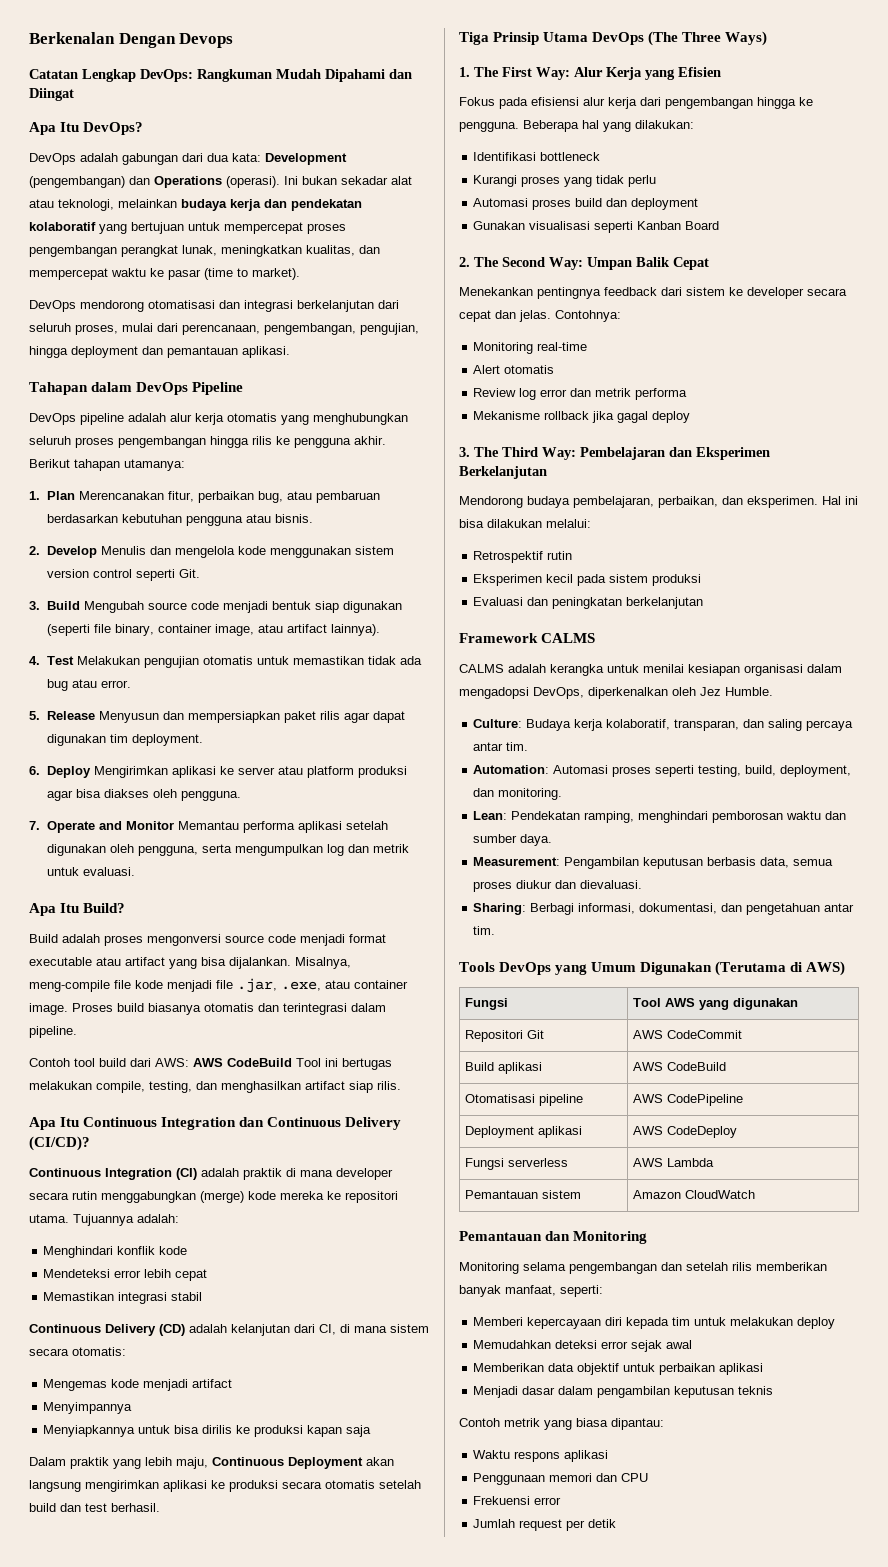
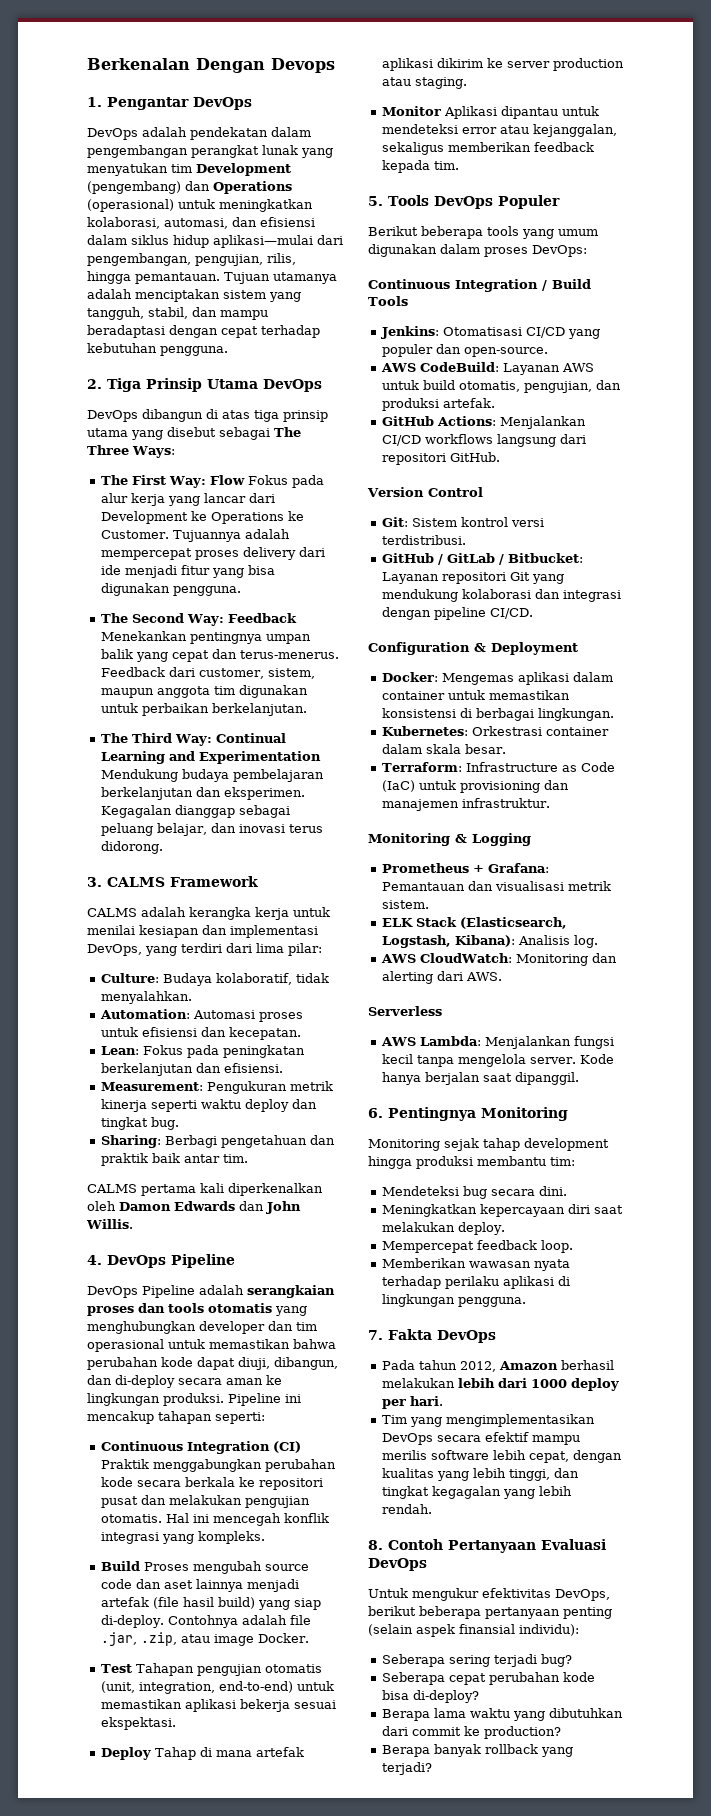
[29,69,412,82] [29,88,74,101] [29,122,144,135] [29,153,347,165] [29,176,412,188] [29,199,362,211] [29,222,346,234] [29,245,380,257] [29,268,300,280] [29,300,399,312] [29,323,419,335] [29,346,290,358] [29,382,244,395] [29,413,408,425] [29,436,386,448] [29,459,185,471] [29,491,380,503] [46,514,313,526] [29,546,394,558] [46,569,200,581] [29,601,402,613] [46,624,380,636] [29,656,422,668] [46,679,131,691] [29,711,405,723] [46,734,203,746] [29,766,407,778] [46,789,241,801] [29,821,388,833] [46,844,409,856] [46,867,135,876] [29,903,126,916] [29,934,386,946] [29,957,351,969] [29,978,408,993] [29,1003,386,1015] [29,1026,77,1038] [29,1058,392,1070] [29,1081,401,1093] [29,1117,402,1130] [29,1136,90,1151] [29,1168,393,1180] [29,1191,398,1203] [29,1214,179,1226] [43,1246,188,1258] [43,1269,208,1281] [43,1292,203,1304] [29,1324,429,1336] [29,1347,126,1356] [43,1379,233,1391] [43,1402,133,1414] [43,1425,372,1437] [29,1457,394,1469] [29,1480,421,1492] [29,1503,160,1512] [459,31,768,46] [459,67,721,80] [459,97,813,109] [459,120,694,132] [473,152,601,161] [473,175,657,187] [473,198,699,210] [473,221,720,233] [459,257,709,270] [459,287,847,299] [459,310,621,322] [473,342,588,354] [473,365,555,374] [473,388,688,400] [473,411,691,423] [459,447,770,460] [459,466,547,479] [459,496,858,508] [459,519,591,528] [473,551,573,563] [473,574,702,586] [473,597,704,609] [459,633,596,643] [459,664,842,676] [459,687,773,699] [473,719,854,731] [473,742,529,751] [473,765,852,777] [473,788,563,800] [473,811,847,823] [473,834,553,846] [473,857,834,869] [473,880,643,892] [473,903,855,915] [473,926,496,935] [459,961,846,976] [464,998,508,1010] [632,998,798,1010] [464,1030,544,1042] [632,1030,742,1039] [464,1062,542,1074] [632,1062,726,1071] [464,1094,583,1106] [632,1094,743,1106] [464,1126,582,1138] [632,1126,737,1138] [464,1158,568,1170] [632,1158,714,1167] [464,1190,581,1199] [632,1190,755,1199] [459,1231,648,1244] [459,1262,827,1274] [459,1285,603,1297] [473,1317,836,1329] [473,1340,693,1352] [473,1363,764,1375] [473,1386,774,1398] [459,1418,664,1430] [473,1450,609,1462] [473,1473,649,1485] [473,1496,562,1505] [473,1519,617,1531] Catatan Lengkap DevOps: Rangkuman Mudah Dipahami dan Diingat // Apa Itu DevOps? // DevOps adalah gabungan dari dua kata: Development (pengembangan) dan Operations (operasi). Ini bukan sekadar alat atau teknologi, melainkan budaya kerja dan pendekatan kolaboratif yang bertujuan untuk mempercepat proses pengembangan perangkat lunak, meningkatkan kualitas, dan mempercepat waktu ke pasar (time to market). // DevOps mendorong otomatisasi dan integrasi berkelanjutan dari seluruh proses, mulai dari perencanaan, pengembangan, pengujian, hingga deployment dan pemantauan aplikasi. // Tahapan dalam DevOps Pipeline // DevOps pipeline adalah alur kerja otomatis yang menghubungkan seluruh proses pengembangan hingga rilis ke pengguna akhir. Berikut tahapan utamanya: // 1. Plan Merencanakan fitur, perbaikan bug, atau pembaruan berdasarkan kebutuhan pengguna atau bisnis. // 2. Develop Menulis dan mengelola kode menggunakan sistem version control seperti Git. // 3. Build Mengubah source code menjadi bentuk siap digunakan (seperti file binary, container image, atau artifact lainnya). // 4. Test Melakukan pengujian otomatis untuk memastikan tidak ada bug atau error. // 5. Release Menyusun dan mempersiapkan paket rilis agar dapat digunakan tim deployment. // 6. Deploy Mengirimkan aplikasi ke server atau platform produksi agar bisa diakses oleh pengguna. // 7. Operate and Monitor Memantau performa aplikasi setelah digunakan oleh pengguna, serta mengumpulkan log dan metrik untuk evaluasi. // Apa Itu Build? // Build adalah proses mengonversi source code menjadi format executable atau artifact yang bisa dijalankan. Misalnya, meng-compile file kode menjadi file .jar, .exe, atau container image. Proses build biasanya otomatis dan terintegrasi dalam pipeline. // Contoh tool build dari AWS: AWS CodeBuild Tool ini bertugas melakukan compile, testing, dan menghasilkan artifact siap rilis. // Apa Itu Continuous Integration dan Continuous Delivery (CI/CD)? // Continuous Integration (CI) adalah praktik di mana developer secara rutin menggabungkan (merge) kode mereka ke repositori utama. Tujuannya adalah: // Menghindari konflik kode // Mendeteksi error lebih cepat // Memastikan integrasi stabil // Continuous Delivery (CD) adalah kelanjutan dari CI, di mana sistem secara otomatis: // Mengemas kode menjadi artifact // Menyimpannya // Menyiapkannya untuk bisa dirilis ke produksi kapan saja // Dalam praktik yang lebih maju, Continuous Deployment akan langsung mengirimkan aplikasi ke produksi secara otomatis setelah build dan test berhasil. // Tiga Prinsip Utama DevOps (The Three Ways) // 1. The First Way: Alur Kerja yang Efisien // Fokus pada efisiensi alur kerja dari pengembangan hingga ke pengguna. Beberapa hal yang dilakukan: // Identifikasi bottleneck // Kurangi proses yang tidak perlu // Automasi proses build dan deployment // Gunakan visualisasi seperti Kanban Board // 2. The Second Way: Umpan Balik Cepat // Menekankan pentingnya feedback dari sistem ke developer secara cepat dan jelas. Contohnya: // Monitoring real-time // Alert otomatis // Review log error dan metrik performa // Mekanisme rollback jika gagal deploy // 3. The Third Way: Pembelajaran dan Eksperimen Berkelanjutan // Mendorong budaya pembelajaran, perbaikan, dan eksperimen. Hal ini bisa dilakukan melalui: // Retrospektif rutin // Eksperimen kecil pada sistem produksi // Evaluasi dan peningkatan berkelanjutan // Framework CALMS // CALMS adalah kerangka untuk menilai kesiapan organisasi dalam mengadopsi DevOps, diperkenalkan oleh Jez Humble. // Culture: Budaya kerja kolaboratif, transparan, dan saling percaya antar tim. // Automation: Automasi proses seperti testing, build, deployment, dan monitoring. // Lean: Pendekatan ramping, menghindari pemborosan waktu dan sumber daya. // Measurement: Pengambilan keputusan berbasis data, semua proses diukur dan dievaluasi. // Sharing: Berbagi informasi, dokumentasi, dan pengetahuan antar tim. // Tools DevOps yang Umum Digunakan (Terutama di AWS) // Fungsi | Tool AWS yang digunakan // Repositori Git | AWS CodeCommit // Build aplikasi | AWS CodeBuild // Otomatisasi pipeline | AWS CodePipeline // Deployment aplikasi | AWS CodeDeploy // Fungsi serverless | AWS Lambda // Pemantauan sistem | Amazon CloudWatch // Pemantauan dan Monitoring // Monitoring selama pengembangan dan setelah rilis memberikan banyak manfaat, seperti: // Memberi kepercayaan diri kepada tim untuk melakukan deploy // Memudahkan deteksi error sejak awal // Memberikan data objektif untuk perbaikan aplikasi // Menjadi dasar dalam pengambilan keputusan teknis // Contoh metrik yang biasa dipantau: // Waktu respons aplikasi // Penggunaan memori dan CPU // Frekuensi error // Jumlah request per detik -> [87,97,252,110] [87,127,311,140] [87,145,333,158] [87,163,291,176] [87,181,292,194] [87,199,313,212] [87,217,315,229] [87,235,343,248] [87,253,296,266] [87,271,337,284] [87,289,301,302] [87,307,268,320] [87,325,320,338] [87,343,228,356] [87,378,322,392] [87,409,328,422] [87,427,301,440] [87,445,175,458] [101,475,325,488] [101,493,276,506] [101,511,305,524] [101,529,291,542] [101,547,326,560] [101,565,276,578] [101,583,242,596] [101,613,298,626] [101,631,312,644] [101,649,340,662] [101,667,316,679] [101,685,309,698] [101,703,308,716] [101,733,287,746] [101,751,322,764] [101,769,325,782] [101,787,306,800] [101,805,291,818] [101,823,324,836] [101,841,164,854] [87,876,258,887] [87,907,330,920] [87,925,318,938] [87,943,322,956] [101,973,330,986] [101,991,193,1004] [100,1009,304,1022] [101,1027,302,1040] [101,1045,306,1058] [101,1063,284,1076] [101,1081,334,1094] [101,1099,318,1112] [101,1117,180,1130] [101,1135,336,1148] [101,1153,249,1166] [87,1183,323,1196] [87,1201,301,1214] [86,1219,133,1229] [87,1254,235,1268] [87,1285,335,1298] [87,1303,307,1316] [87,1321,317,1334] [87,1339,336,1352] [87,1357,338,1370] [87,1375,282,1388] [87,1393,301,1406] [87,1411,265,1424] [101,1441,302,1454] [101,1459,337,1472] [101,1477,324,1490] [101,1495,311,1508] [101,1513,330,1526] [101,1531,266,1544] [101,1561,310,1574] [101,1579,300,1592] [101,1597,322,1610] [101,1615,312,1628] [101,1632,310,1646] [101,1663,323,1676] [101,1681,335,1694] [101,1699,337,1712] [101,1717,177,1730] [101,1747,305,1760] [382,58,625,71] [382,77,468,89] [382,106,600,119] [382,124,618,137] [382,142,595,155] [382,160,460,173] [368,195,560,209] [368,226,598,239] [368,244,587,257] [368,279,591,292] [368,296,408,306] [381,326,601,339] [382,344,549,357] [381,362,595,375] [382,380,622,393] [382,398,496,411] [382,416,587,429] [382,434,587,447] [382,452,501,465] [367,487,483,497] [382,517,545,527] [382,535,467,545] [382,553,584,565] [382,572,565,584] [382,589,622,602] [382,607,534,620] [368,642,578,655] [382,672,614,685] [382,690,571,700] [382,708,615,721] [382,726,610,736] [382,744,507,754] [382,762,616,772] [382,780,570,793] [382,798,551,811] [368,833,531,846] [382,863,550,873] [382,881,612,891] [382,900,430,909] [382,917,568,929] [382,935,599,948] [381,953,618,966] [382,971,503,984] [368,1006,442,1016] [381,1036,615,1049] [382,1054,615,1067] [382,1072,580,1085] [368,1107,568,1121] [368,1138,609,1151] [368,1156,575,1169] [382,1186,568,1199] [382,1204,624,1217] [382,1222,506,1235] [382,1240,574,1253] [382,1258,571,1271] [382,1276,571,1289] [382,1294,527,1307] [368,1329,496,1343] [382,1360,615,1372] [382,1378,620,1391] [382,1396,444,1409] [382,1414,596,1427] [382,1432,581,1445] [382,1450,623,1463] [382,1468,580,1481] [382,1486,573,1499] [382,1504,433,1514] [368,1539,606,1553] [368,1558,427,1571] [368,1588,610,1601] [368,1606,612,1619] [368,1624,579,1637] [382,1654,573,1667] [382,1672,596,1685] [382,1690,480,1703] [382,1708,624,1721] [382,1726,562,1739] [382,1744,574,1757] [382,1762,433,1775] 1. Pengantar DevOps // DevOps adalah pendekatan dalam pengembangan perangkat lunak yang menyatukan tim Development (pengembang) dan Operations (operasional) untuk meningkatkan kolaborasi, automasi, dan efisiensi dalam siklus hidup aplikasi—mulai dari pengembangan, pengujian, rilis, hingga pemantauan. Tujuan utamanya adalah menciptakan sistem yang tangguh, stabil, dan mampu beradaptasi dengan cepat terhadap kebutuhan pengguna. // 2. Tiga Prinsip Utama DevOps // DevOps dibangun di atas tiga prinsip utama yang disebut sebagai The Three Ways: // The First Way: Flow Fokus pada alur kerja yang lancar dari Development ke Operations ke Customer. Tujuannya adalah mempercepat proses delivery dari ide menjadi fitur yang bisa digunakan pengguna. // The Second Way: Feedback Menekankan pentingnya umpan balik yang cepat dan terus-menerus. Feedback dari customer, sistem, maupun anggota tim digunakan untuk perbaikan berkelanjutan. // The Third Way: Continual Learning and Experimentation Mendukung budaya pembelajaran berkelanjutan dan eksperimen. Kegagalan dianggap sebagai peluang belajar, dan inovasi terus didorong. // 3. CALMS Framework // CALMS adalah kerangka kerja untuk menilai kesiapan dan implementasi DevOps, yang terdiri dari lima pilar: // Culture: Budaya kolaboratif, tidak menyalahkan. // Automation: Automasi proses untuk efisiensi dan kecepatan. // Lean: Fokus pada peningkatan berkelanjutan dan efisiensi. // Measurement: Pengukuran metrik kinerja seperti waktu deploy dan tingkat bug. // Sharing: Berbagi pengetahuan dan praktik baik antar tim. // CALMS pertama kali diperkenalkan oleh Damon Edwards dan John Willis. // 4. DevOps Pipeline // DevOps Pipeline adalah serangkaian proses dan tools otomatis yang menghubungkan developer dan tim operasional untuk memastikan bahwa perubahan kode dapat diuji, dibangun, dan di-deploy secara aman ke lingkungan produksi. Pipeline ini mencakup tahapan seperti: // Continuous Integration (CI) Praktik menggabungkan perubahan kode secara berkala ke repositori pusat dan melakukan pengujian otomatis. Hal ini mencegah konflik integrasi yang kompleks. // Build Proses mengubah source code dan aset lainnya menjadi artefak (file hasil build) yang siap di-deploy. Contohnya adalah file .jar, .zip, atau image Docker. // Test Tahapan pengujian otomatis (unit, integration, end-to-end) untuk memastikan aplikasi bekerja sesuai ekspektasi. // Deploy Tahap di mana artefak aplikasi dikirim ke server production atau staging. // Monitor Aplikasi dipantau untuk mendeteksi error atau kejanggalan, sekaligus memberikan feedback kepada tim. // 5. Tools DevOps Populer // Berikut beberapa tools yang umum digunakan dalam proses DevOps: // Continuous Integration / Build Tools // Jenkins: Otomatisasi CI/CD yang populer dan open-source. // AWS CodeBuild: Layanan AWS untuk build otomatis, pengujian, dan produksi artefak. // GitHub Actions: Menjalankan CI/CD workflows langsung dari repositori GitHub. // Version Control // Git: Sistem kontrol versi terdistribusi. // GitHub / GitLab / Bitbucket: Layanan repositori Git yang mendukung kolaborasi dan integrasi dengan pipeline CI/CD. // Configuration & Deployment // Docker: Mengemas aplikasi dalam container untuk memastikan konsistensi di berbagai lingkungan. // Kubernetes: Orkestrasi container dalam skala besar. // Terraform: Infrastructure as Code (IaC) untuk provisioning dan manajemen infrastruktur. // Monitoring & Logging // Prometheus + Grafana: Pemantauan dan visualisasi metrik sistem. // ELK Stack (Elasticsearch, Logstash, Kibana): Analisis log. // AWS CloudWatch: Monitoring dan alerting dari AWS. // Serverless // AWS Lambda: Menjalankan fungsi kecil tanpa mengelola server. Kode hanya berjalan saat dipanggil. // 6. Pentingnya Monitoring // Monitoring sejak tahap development hingga produksi membantu tim: // Mendeteksi bug secara dini. // Meningkatkan kepercayaan diri saat melakukan deploy. // Mempercepat feedback loop. // Memberikan wawasan nyata terhadap perilaku aplikasi di lingkungan pengguna. // 7. Fakta DevOps // Pada tahun 2012, Amazon berhasil melakukan lebih dari 1000 deploy per hari. // Tim yang mengimplementasikan DevOps secara efektif mampu merilis software lebih cepat, dengan kualitas yang lebih tinggi, dan tingkat kegagalan yang lebih rendah. // 8. Contoh Pertanyaan Evaluasi DevOps // Untuk mengukur efektivitas DevOps, berikut beberapa pertanyaan penting (selain aspek finansial individu): // Seberapa sering terjadi bug? // Seberapa cepat perubahan kode bisa di-deploy? // Berapa lama waktu yang dibutuhkan dari commit ke production? // Berapa banyak rollback yang terjadi?

